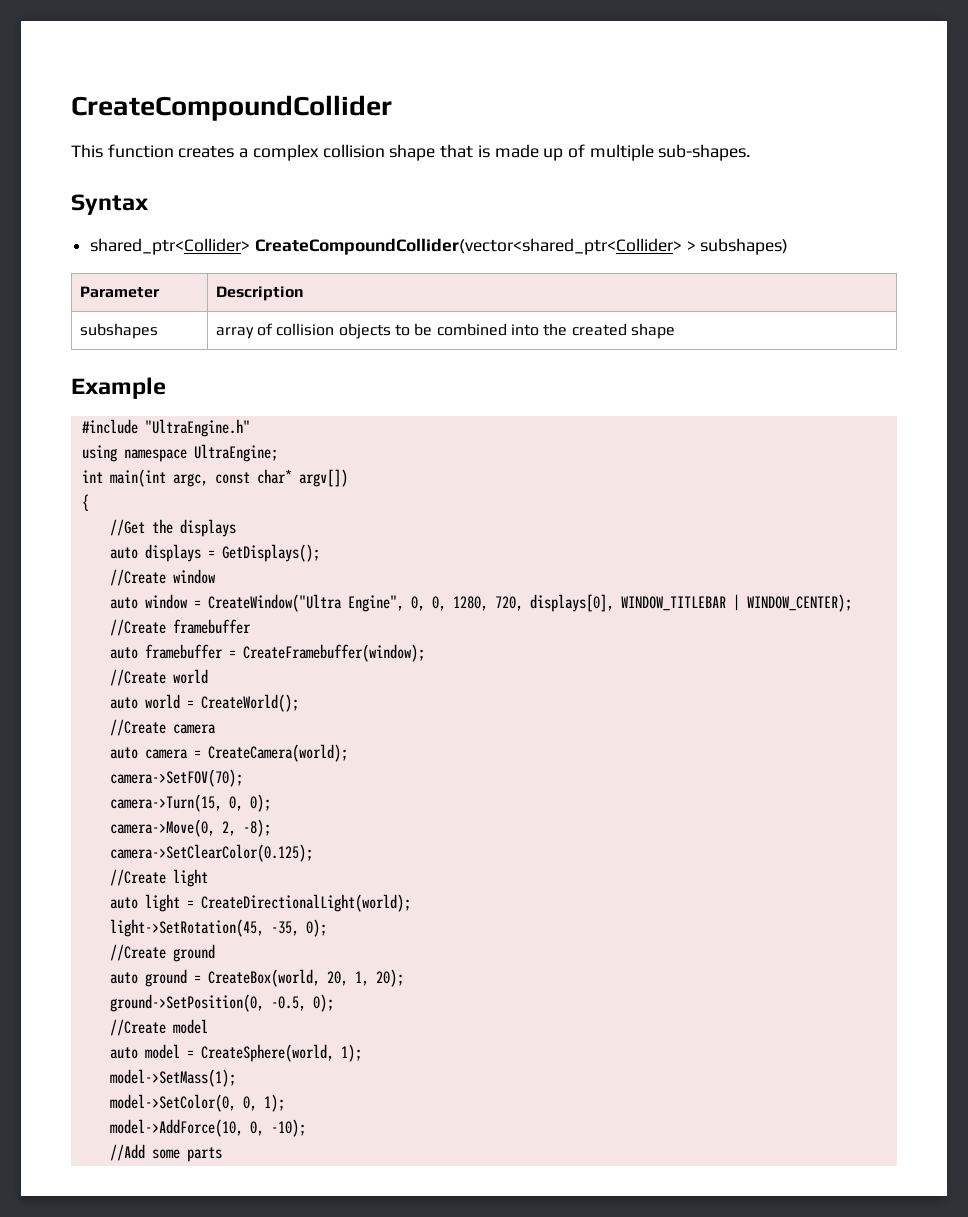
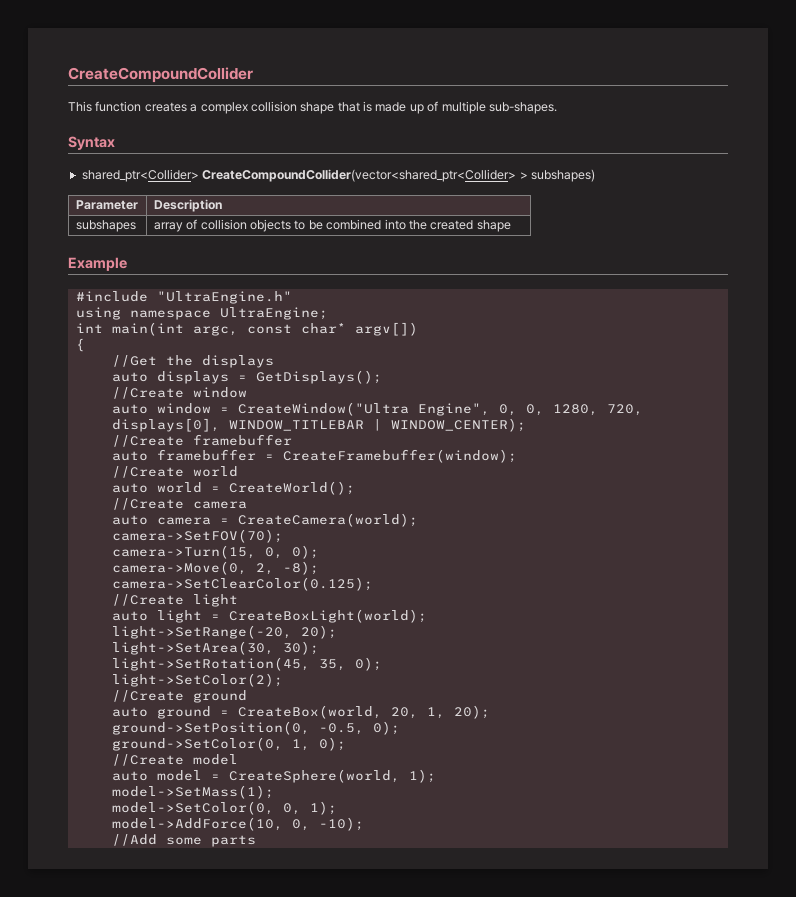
[200,894,411,912] CreateDirectionalLight(world); -> [228,609,427,623] [111,625,337,639] [111,641,319,655] CreateBoxLight(world); // light->SetRange(-20, 20); // light->SetArea(30, 30);
[270,919,327,937] -35, 0); -> [318,657,382,671] [111,673,283,687] 35, 0); // light->SetColor(2);
(334, 1003) none -> [111,737,346,751] // ground->SetColor(0, 1, 0);

